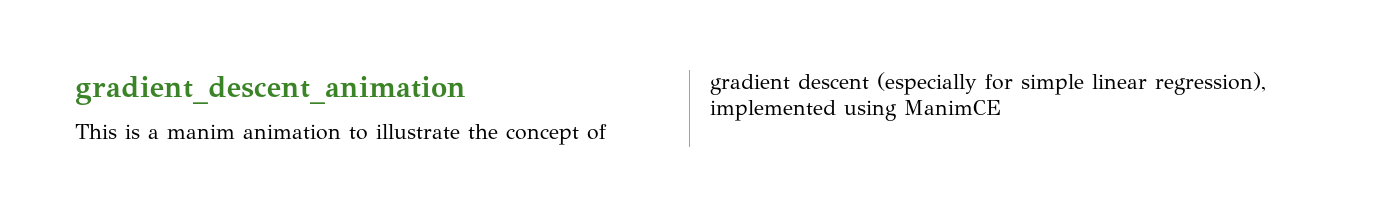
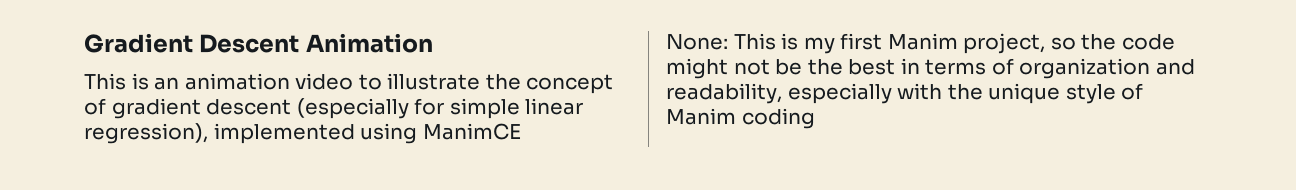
[75,76,466,105] [75,124,341,140] gradient_descent_animation // This is a manim animation -> [84,33,433,53] [84,73,354,90] Gradient Descent Animation // This is an animation video
(1001, 107) none -> [666,33,1175,54] [666,58,1195,79] [666,83,1144,104] [666,108,815,129] // None: This is my first Manim project, so the code might not be the best in terms of organization and readability, especially with the unique style of Manim coding

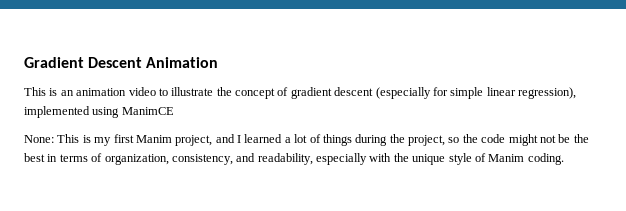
(1046, 43) none -> [215,134,445,146] and I learned a lot of things during the project,
[1019,58,1151,79] organization -> [104,154,233,165] organization, consistency,
[741,108,815,129] coding -> [527,153,564,165] coding.

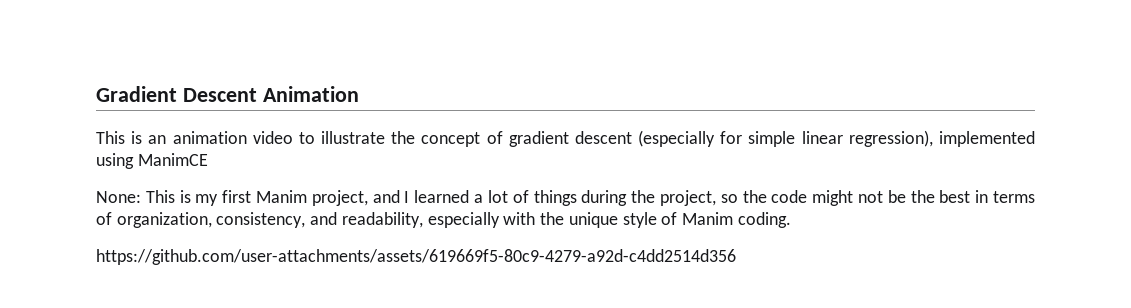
(564, 159) none -> [96,249,736,265] // https://github.com/user-attachments/assets/619669f5-80c9-4279-a92d-c4dd2514d356

